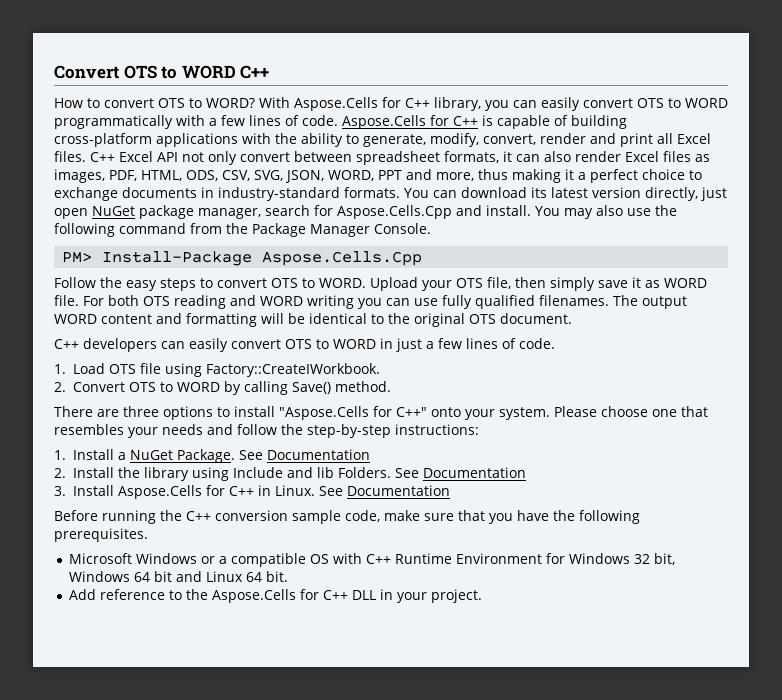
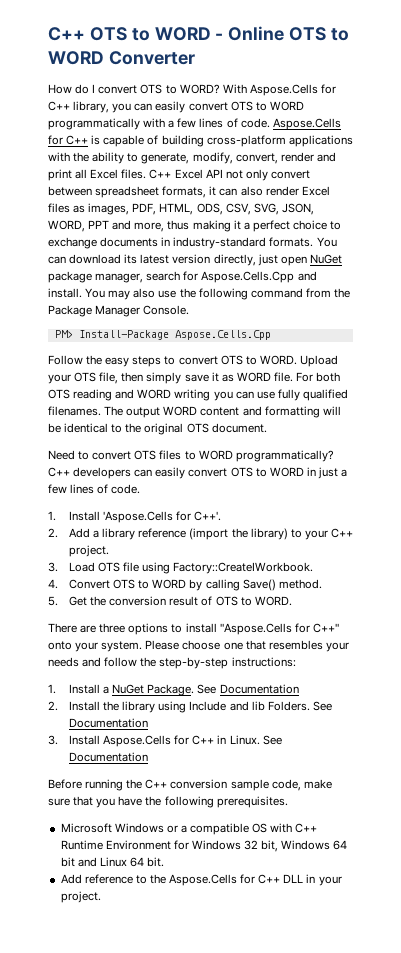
[54,65,270,79] Convert OTS to WORD C++ -> [48,26,350,41] [48,51,195,65] C++ OTS to WORD - Online OTS to WORD Converter
[87,98,100,108] to -> [75,84,96,94] do I
(572, 318) none -> [48,450,334,462] Need to convert OTS files to WORD programmatically?
(66, 369) none -> [68,511,222,523] [48,528,353,540] [68,545,109,557] [48,562,58,572] Install 'Aspose.Cells for C++'. // 2. Add a library reference (import the library) to your C++ project. // 3.
[54,382,66,392] 2. -> [48,579,58,589] 4.
(391, 386) none -> [48,596,292,606] // 5. Get the conversion result of OTS to WORD.

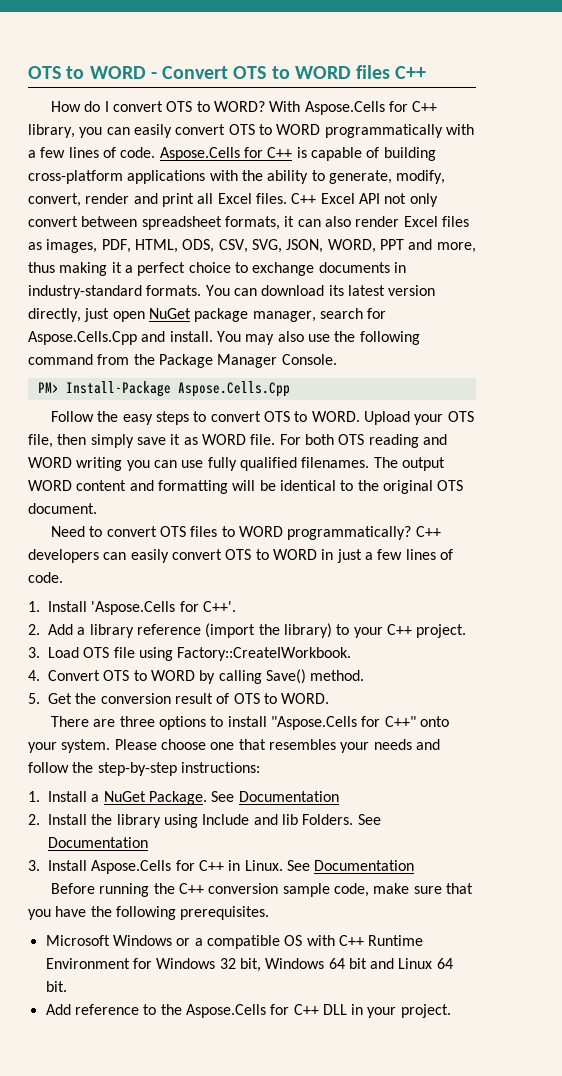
[48,27,85,41] C++ -> (28, 72) none
[228,26,350,41] [48,51,195,65] Online OTS to WORD Converter -> [162,65,427,79] Convert OTS to WORD files C++

